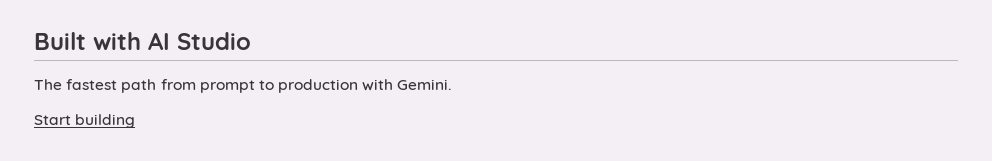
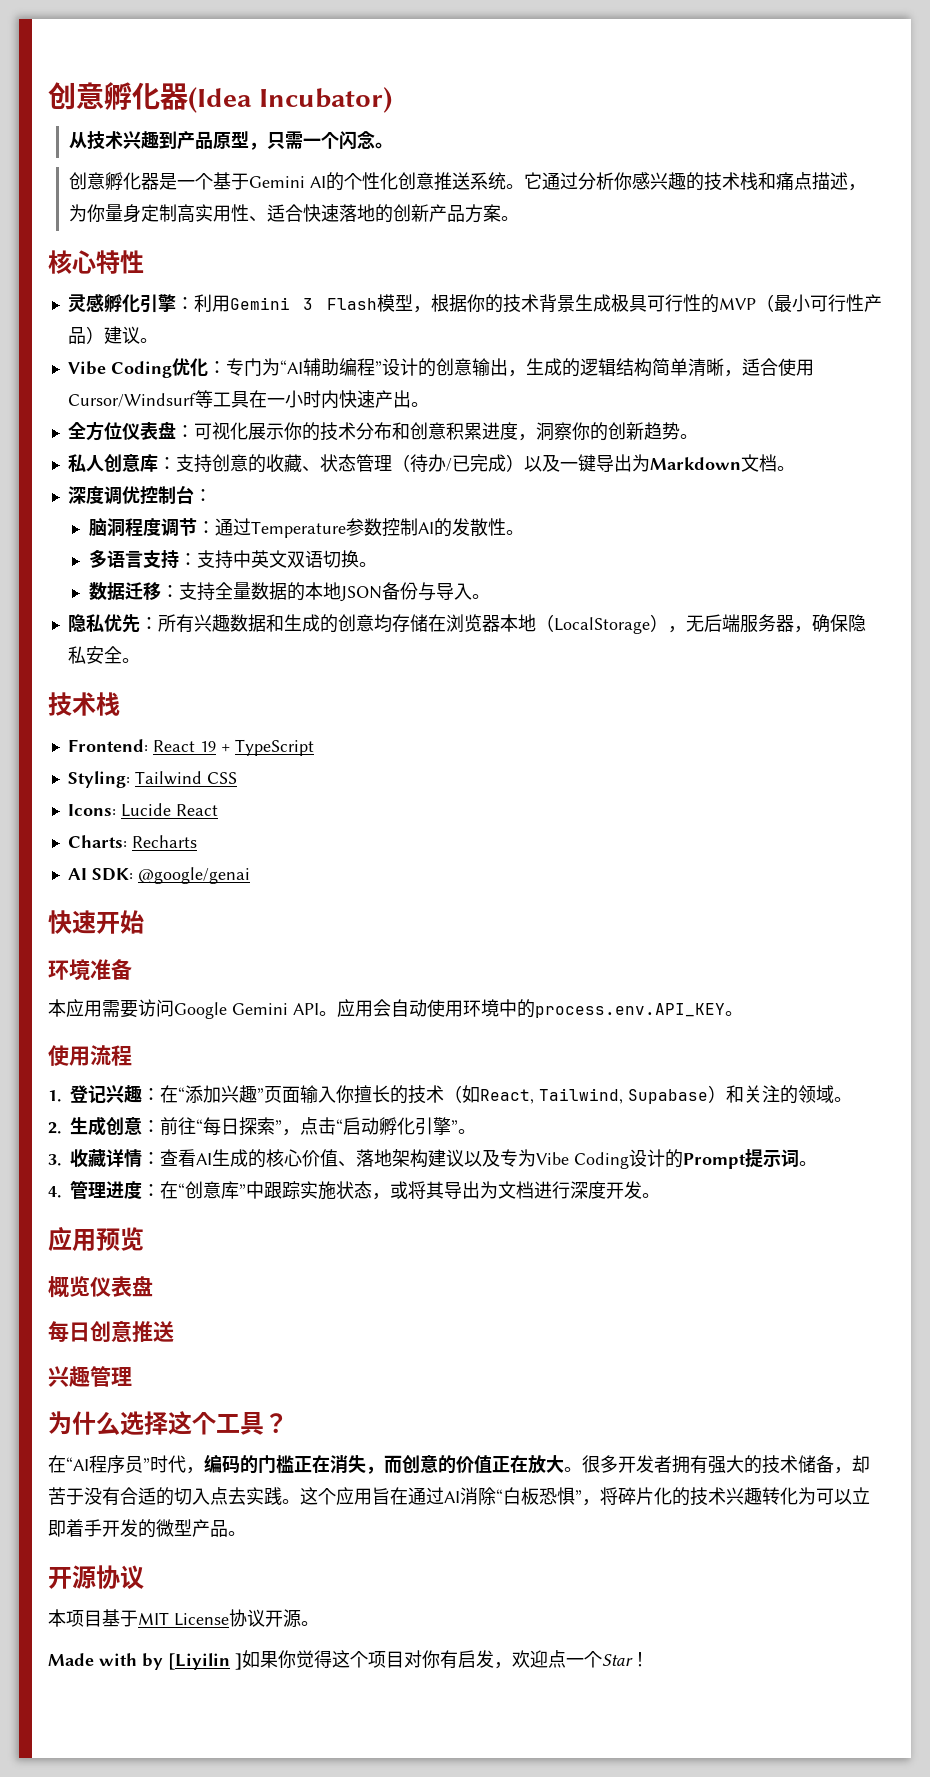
[34,32,251,50] [34,79,452,93] [34,114,136,128] Built with AI Studio // The fastest path from prompt to production with Gemini. // Start building -> [48,82,392,113] [68,131,393,150] [68,172,866,191] [68,204,519,223] [48,250,144,274] [67,293,882,313] [67,326,158,344] [67,358,814,378] [67,390,429,409] [67,421,698,441] [67,454,795,473] [67,485,212,504] [88,518,524,538] [88,549,377,569] [88,582,490,602] [67,614,866,634] [67,646,140,664] [48,692,120,716] [67,739,314,756] [67,771,237,788] [67,803,218,817] [67,835,197,848] [67,867,250,884] [48,910,144,934] [48,959,132,980] [48,999,743,1019] [48,1045,132,1066] [48,1085,852,1104] [48,1116,476,1136] [48,1148,817,1169] [48,1180,660,1200] [48,1227,144,1251] [48,1276,153,1298] [48,1321,174,1342] [48,1366,132,1387] [48,1411,288,1436] [48,1454,870,1474] [48,1487,870,1506] [48,1519,246,1538] [48,1565,144,1590] [48,1609,319,1628] [48,1650,649,1670] 创意孵化器(Idea Incubator) // 从技术兴趣到产品原型，只需一个闪念。 // 创意孵化器是一个基于Gemini AI的个性化创意推送系统。它通过分析你感兴趣的技术栈和痛点描述，为你量身定制高实用性、适合快速落地的创新产品方案。 // 核心特性 // 灵感孵化引擎：利用Gemini 3 Flash模型，根据你的技术背景生成极具可行性的MVP（最小可行性产品）建议。 // Vibe Coding优化：专门为“AI辅助编程”设计的创意输出，生成的逻辑结构简单清晰，适合使用Cursor/Windsurf等工具在一小时内快速产出。 // 全方位仪表盘：可视化展示你的技术分布和创意积累进度，洞察你的创新趋势。 // 私人创意库：支持创意的收藏、状态管理（待办/已完成）以及一键导出为Markdown文档。 // 深度调优控制台： // 脑洞程度调节：通过Temperature参数控制AI的发散性。 // 多语言支持：支持中英文双语切换。 // 数据迁移：支持全量数据的本地JSON备份与导入。 // 隐私优先：所有兴趣数据和生成的创意均存储在浏览器本地（LocalStorage），无后端服务器，确保隐私安全。 // 技术栈 // Frontend: React 19 + TypeScript // Styling: Tailwind CSS // Icons: Lucide React // Charts: Recharts // AI SDK: @google/genai // 快速开始 // 环境准备 // 本应用需要访问Google Gemini API。应用会自动使用环境中的process.env.API_KEY。 // 使用流程 // 1.登记兴趣：在“添加兴趣”页面输入你擅长的技术（如React, Tailwind, Supabase）和关注的领域。 // 2.生成创意：前往“每日探索”，点击“启动孵化引擎”。 // 3.收藏详情：查看AI生成的核心价值、落地架构建议以及专为Vibe Coding设计的Prompt提示词。 // 4.管理进度：在“创意库”中跟踪实施状态，或将其导出为文档进行深度开发。 // 应用预览 // 概览仪表盘 // 每日创意推送 // 兴趣管理 // 为什么选择这个工具？ // 在“AI程序员”时代，编码的门槛正在消失，而创意的价值正在放大。很多开发者拥有强大的技术储备，却苦于没有合适的切入点去实践。这个应用旨在通过AI消除“白板恐惧”，将碎片化的技术兴趣转化为可以立即着手开发的微型产品。 // 开源协议 // 本项目基于MIT License协议开源。 // Made with by [Liyilin ]如果你觉得这个项目对你有启发，欢迎点一个Star！

